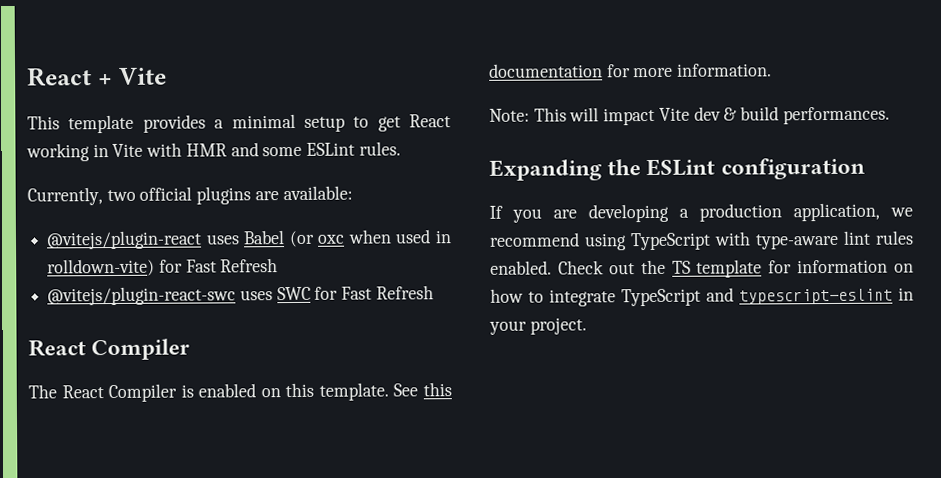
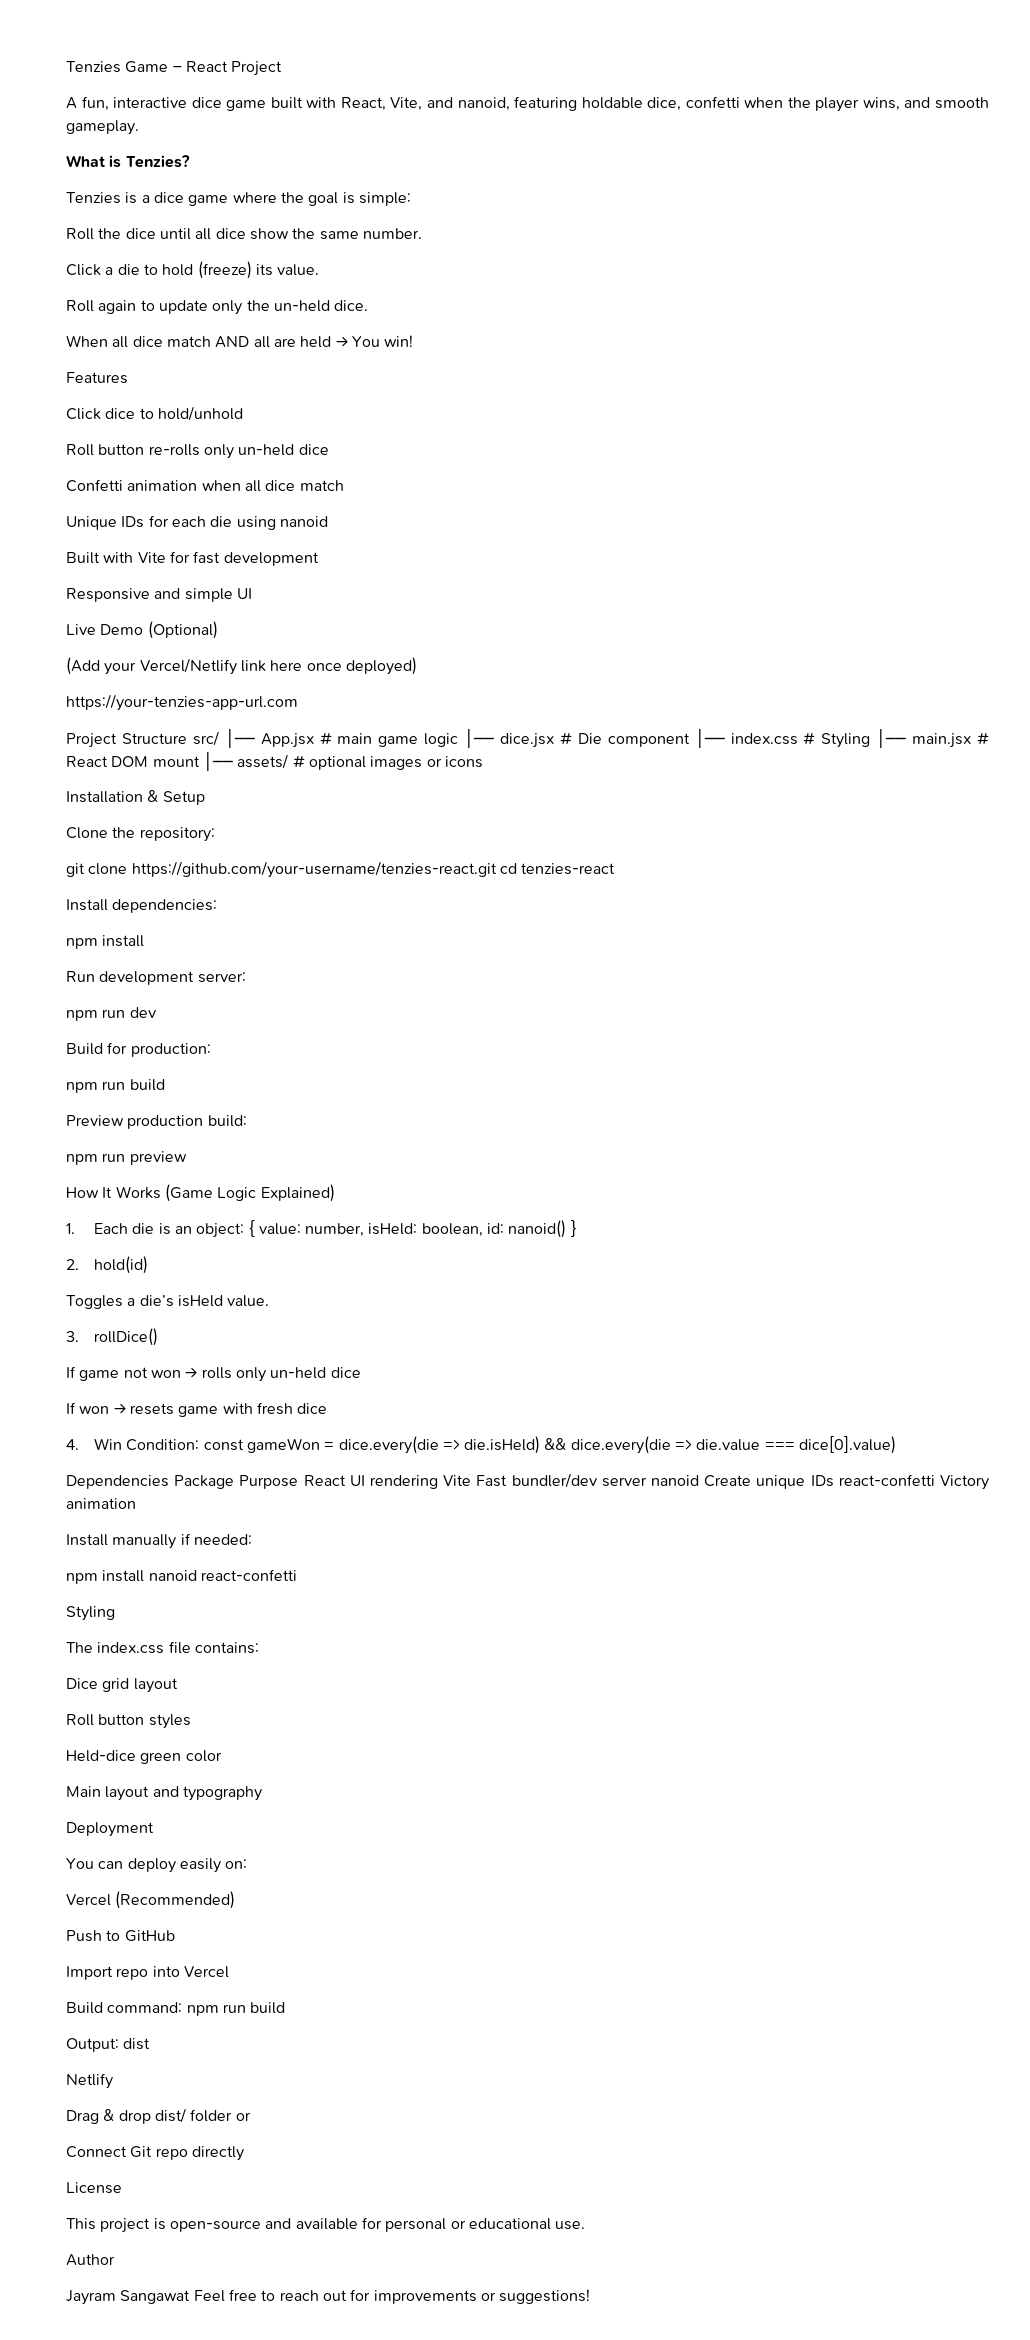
[27,67,167,87] [27,113,451,134] [26,141,401,162] [27,185,353,206] [46,229,452,250] [47,258,279,277] [47,285,434,306] [28,338,191,361] [28,382,452,403] [489,63,773,78] [489,106,890,126] [489,157,865,181] [489,202,913,223] [489,230,914,251] [490,259,914,278] [490,287,914,307] [489,317,587,335] React + Vite // This template provides a minimal setup to get React working in Vite with HMR and some ESLint rules. // Currently, two official plugins are available: // @vitejs/plugin-react uses Babel (or oxc when used in rolldown-vite) for Fast Refresh // @vitejs/plugin-react-swc uses SWC for Fast Refresh // React Compiler // The React Compiler is enabled on this template. See this documentation for more information. // Note: This will impact Vite dev & build performances. // Expanding the ESLint configuration // If you are developing a production application, we recommend using TypeScript with type-aware lint rules enabled. Check out the TS template for information on how to integrate TypeScript and typescript-eslint in your project. -> [66,61,283,76] [66,96,989,112] [66,120,139,135] [66,155,190,168] [66,192,411,206] [66,228,422,240] [66,261,320,279] [66,300,369,315] [66,335,414,348] [66,372,128,384] [66,406,243,421] [66,444,329,459] [66,479,344,492] [66,515,328,530] [66,551,319,566] [66,588,252,602] [66,621,218,639] [66,657,417,675] [66,694,298,711] [66,728,989,748] [66,751,483,771] [66,790,205,805] [66,827,215,842] [66,861,616,878] [66,899,218,913] [66,935,145,949] [66,971,246,985] [66,1007,156,1021] [66,1042,211,1057] [66,1079,165,1093] [66,1115,247,1129] [66,1151,187,1165] [66,1184,335,1202] [66,1220,577,1238] [66,1256,148,1274] [66,1295,270,1309] [66,1328,158,1346] [66,1366,361,1382] [66,1402,328,1417] [66,1436,897,1454] [66,1473,990,1490] [66,1498,136,1509] [66,1533,252,1549] [66,1569,297,1584] [66,1606,115,1621] [66,1641,259,1654] [66,1678,178,1693] [66,1714,191,1729] [66,1750,222,1764] [66,1786,262,1801] [66,1822,154,1837] [66,1858,248,1873] [66,1891,236,1909] [66,1930,175,1942] [66,1966,229,1980] [66,2002,286,2016] [66,2038,151,2052] [66,2073,113,2089] [66,2108,251,2124] [66,2146,244,2161] [66,2182,122,2194] [66,2217,586,2233] [66,2254,115,2266] [66,2289,591,2305] Tenzies Game – React Project // A fun, interactive dice game built with React, Vite, and nanoid, featuring holdable dice, confetti when the player wins, and smooth gameplay. // What is Tenzies? // Tenzies is a dice game where the goal is simple: // Roll the dice until all dice show the same number. // Click a die to hold (freeze) its value. // Roll again to update only the un-held dice. // When all dice match AND all are held → You win! // Features // Click dice to hold/unhold // Roll button re-rolls only un-held dice // Confetti animation when all dice match // Unique IDs for each die using nanoid // Built with Vite for fast development // Responsive and simple UI // Live Demo (Optional) // (Add your Vercel/Netlify link here once deployed) // https://your-tenzies-app-url.com // Project Structure src/ │── App.jsx # main game logic │── dice.jsx # Die component │── index.css # Styling │── main.jsx # React DOM mount │── assets/ # optional images or icons // Installation & Setup // Clone the repository: // git clone https://github.com/your-username/tenzies-react.git cd tenzies-react // Install dependencies: // npm install // Run development server: // npm run dev // Build for production: // npm run build // Preview production build: // npm run preview // How It Works (Game Logic Explained) // 1. Each die is an object: { value: number, isHeld: boolean, id: nanoid() } // 2. hold(id) // Toggles a die’s isHeld value. // 3. rollDice() // If game not won → rolls only un-held dice // If won → resets game with fresh dice // 4. Win Condition: const gameWon = dice.every(die => die.isHeld) && dice.every(die => die.value === dice[0].value) // Dependencies Package Purpose React UI rendering Vite Fast bundler/dev server nanoid Create unique IDs react-confetti Victory animation // Install manually if needed: // npm install nanoid react-confetti // Styling // The index.css file contains: // Dice grid layout // Roll button styles // Held-dice green color // Main layout and typography // Deployment // You can deploy easily on: // Vercel (Recommended) // Push to GitHub // Import repo into Vercel // Build command: npm run build // Output: dist // Netlify // Drag & drop dist/ folder or // Connect Git repo directly // License // This project is open-source and available for personal or educational use. // Author // Jayram Sangawat Feel free to reach out for improvements or suggestions!

